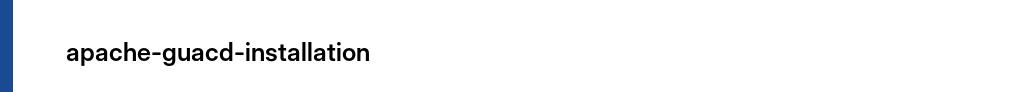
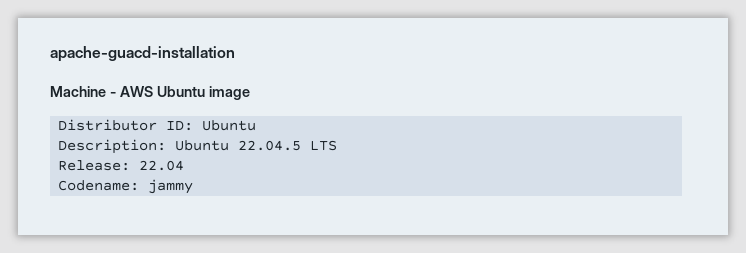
(370, 54) none -> [50,86,250,100] [57,119,256,131] [57,139,337,154] [57,160,184,171] [57,179,193,194] // Machine - AWS Ubuntu image // Distributor ID: Ubuntu // Description: Ubuntu 22.04.5 LTS // Release: 22.04 // Codename: jammy

